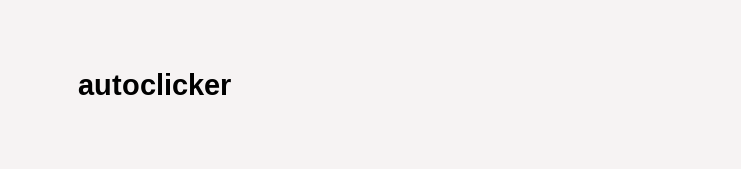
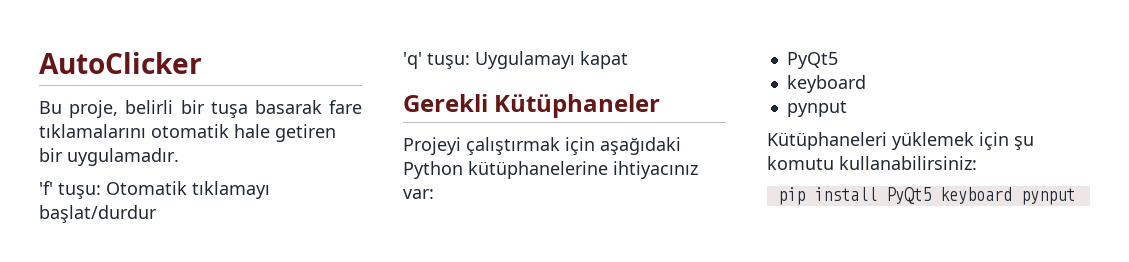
[78,73,231,95] autoclicker -> [39,52,202,74] [39,100,362,118] [39,124,336,142] [39,148,179,166] [39,181,270,199] [39,205,157,223] [403,51,628,69] [403,94,661,118] [403,137,681,155] [403,161,698,179] [403,189,434,199] [786,52,838,69] [786,75,866,93] [786,101,847,117] [767,132,1034,150] [767,156,977,170] [777,187,1075,205] AutoClicker // Bu proje, belirli bir tuşa basarak fare tıklamalarını otomatik hale getiren bir uygulamadır. // 'f' tuşu: Otomatik tıklamayı başlat/durdur // 'q' tuşu: Uygulamayı kapat // Gerekli Kütüphaneler // Projeyi çalıştırmak için aşağıdaki Python kütüphanelerine ihtiyacınız var: // PyQt5 // keyboard // pynput // Kütüphaneleri yüklemek için şu komutu kullanabilirsiniz: // pip install PyQt5 keyboard pynput

